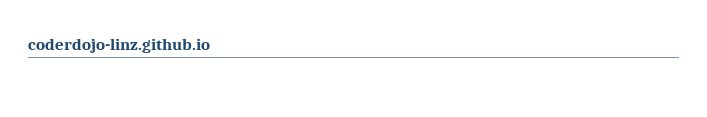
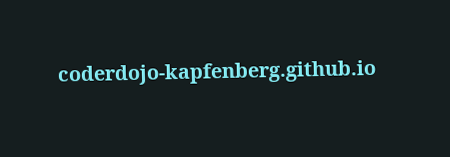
[28,38,210,53] coderdojo-linz.github.io -> [57,59,377,87] coderdojo-kapfenberg.github.io

